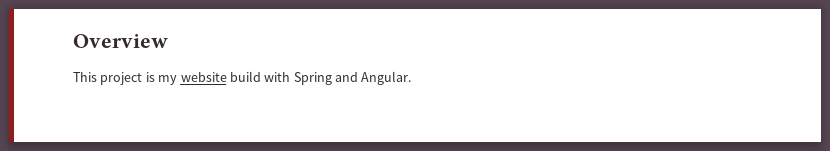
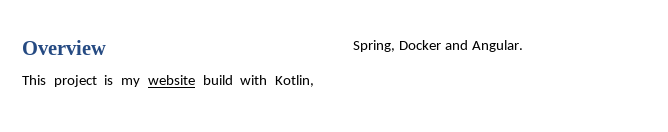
[293,72,332,85] Spring -> [275,75,315,87] [353,40,441,52] Kotlin, Spring, Docker

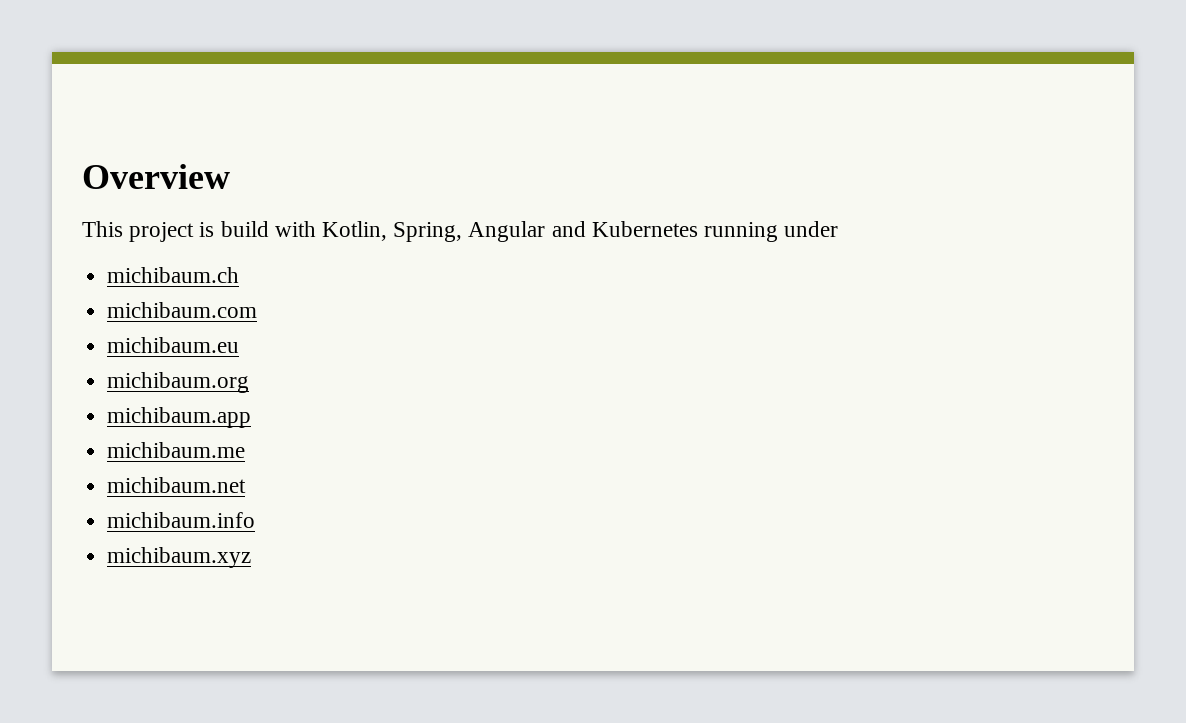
[121,75,195,87] my website -> (215, 229) none
[398,40,523,52] Docker and Angular. -> [468,221,839,242] [107,267,240,283] [107,302,258,318] [107,337,240,353] [107,372,250,393] [107,407,252,428] [107,442,246,458] [107,477,247,493] [107,512,256,528] [107,547,252,568] Angular and Kubernetes running under // michibaum.ch // michibaum.com // michibaum.eu // michibaum.org // michibaum.app // michibaum.me // michibaum.net // michibaum.info // michibaum.xyz

